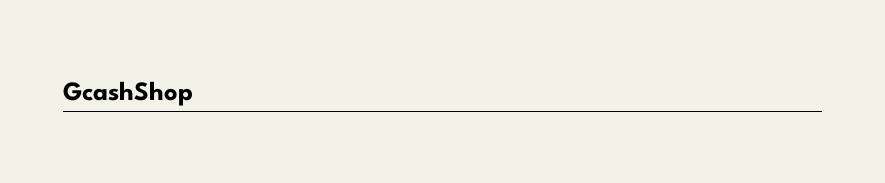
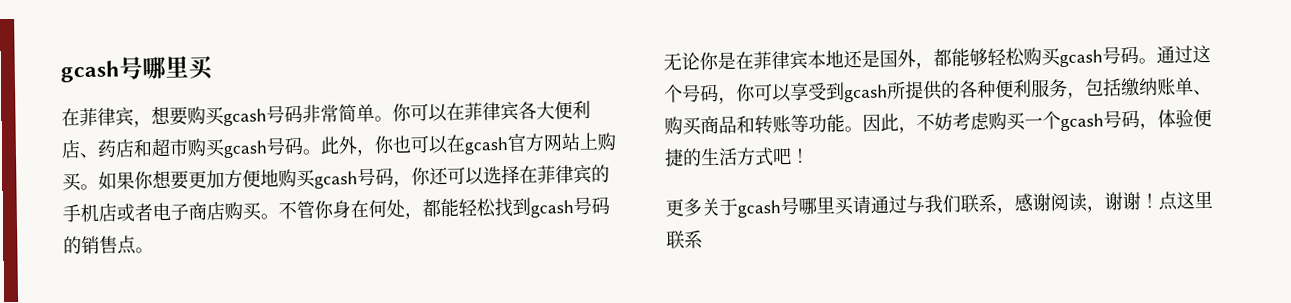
[63,81,193,106] GcashShop -> [60,55,214,83] [61,100,591,128] [61,132,616,159] [62,164,610,192] [62,196,610,223] [63,235,154,255] [663,44,1211,71] [664,77,1212,104] [664,108,1212,136] [664,147,810,167] [665,190,1213,218] [666,230,703,249] gcash号哪里买 // 在菲律宾，想要购买gcash号码非常简单。你可以在菲律宾各大便利店、药店和超市购买gcash号码。此外，你也可以在gcash官方网站上购买。如果你想要更加方便地购买gcash号码，你还可以选择在菲律宾的手机店或者电子商店购买。不管你身在何处，都能轻松找到gcash号码的销售点。 // 无论你是在菲律宾本地还是国外，都能够轻松购买gcash号码。通过这个号码，你可以享受到gcash所提供的各种便利服务，包括缴纳账单、购买商品和转账等功能。因此，不妨考虑购买一个gcash号码，体验便捷的生活方式吧！ // 更多关于gcash号哪里买请通过与我们联系，感谢阅读，谢谢！点这里联系

